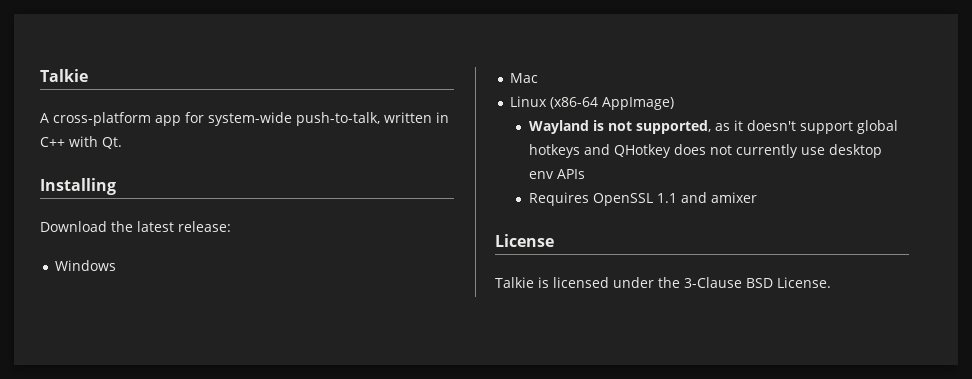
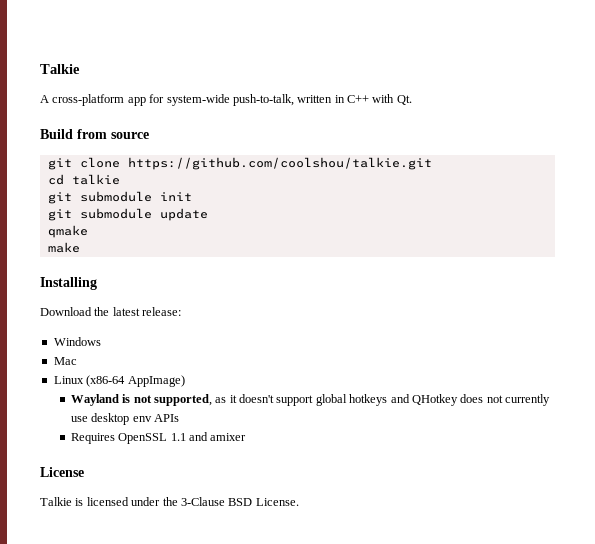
(122, 143) none -> [40,129,149,139] [47,157,432,170] [47,174,120,185] [47,191,192,204] [47,208,208,221] [47,225,88,238] [47,242,80,253] // Build from source // git clone https://github.com/coolshou/talkie.git // cd talkie // git submodule init // git submodule update // qmake // make

